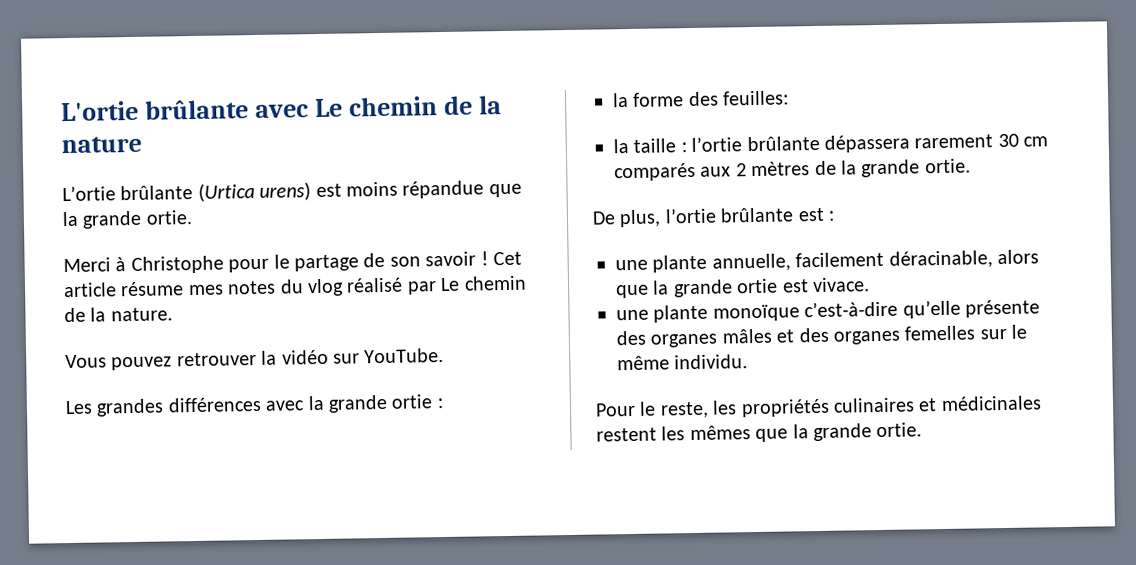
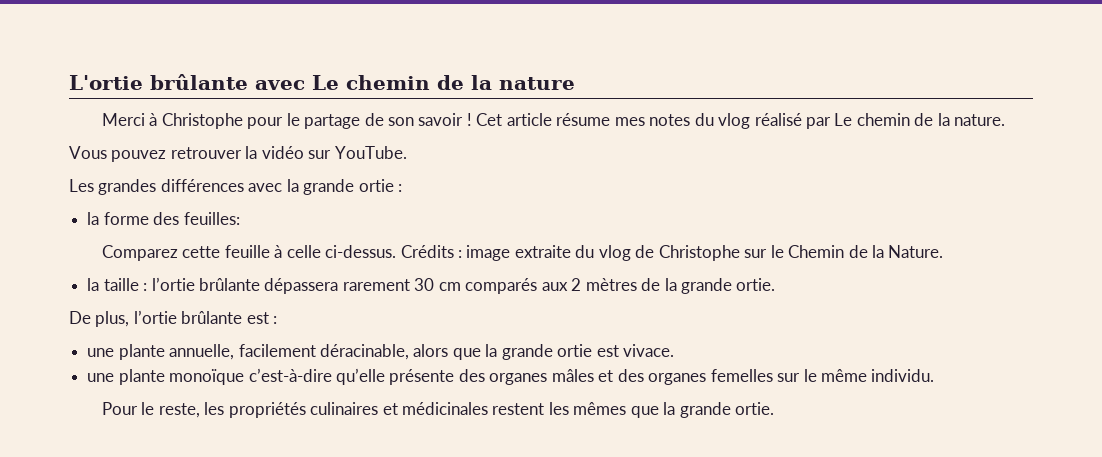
[62,180,522,202] [62,210,193,229] // L’ortie brûlante (Urtica urens) est moins répandue que la grande ortie. -> (575, 83) none
(790, 98) none -> [101,245,944,261] // Comparez cette feuille à celle ci-dessus. Crédits : image extraite du vlog de Christophe sur le Chemin de la Nature.

